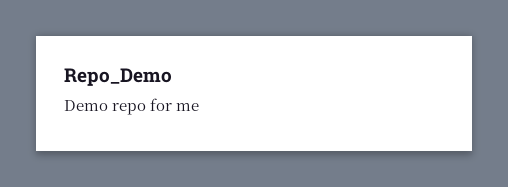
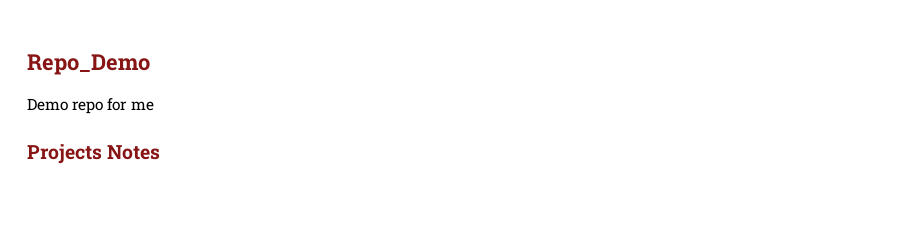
(200, 107) none -> [27,144,161,164] // Projects Notes

